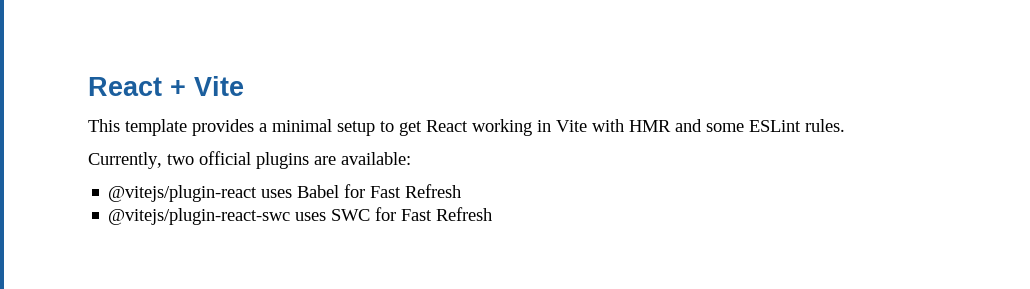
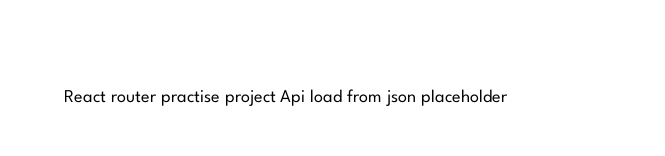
[88,76,244,96] [88,119,845,136] [88,151,411,169] [108,184,462,202] [108,207,493,225] React + Vite // This template provides a minimal setup to get React working in Vite with HMR and some ESLint rules. // Currently, two official plugins are available: // @vitejs/plugin-react uses Babel for Fast Refresh // @vitejs/plugin-react-swc uses SWC for Fast Refresh -> [64,89,508,106] React router practise project Api load from json placeholder

